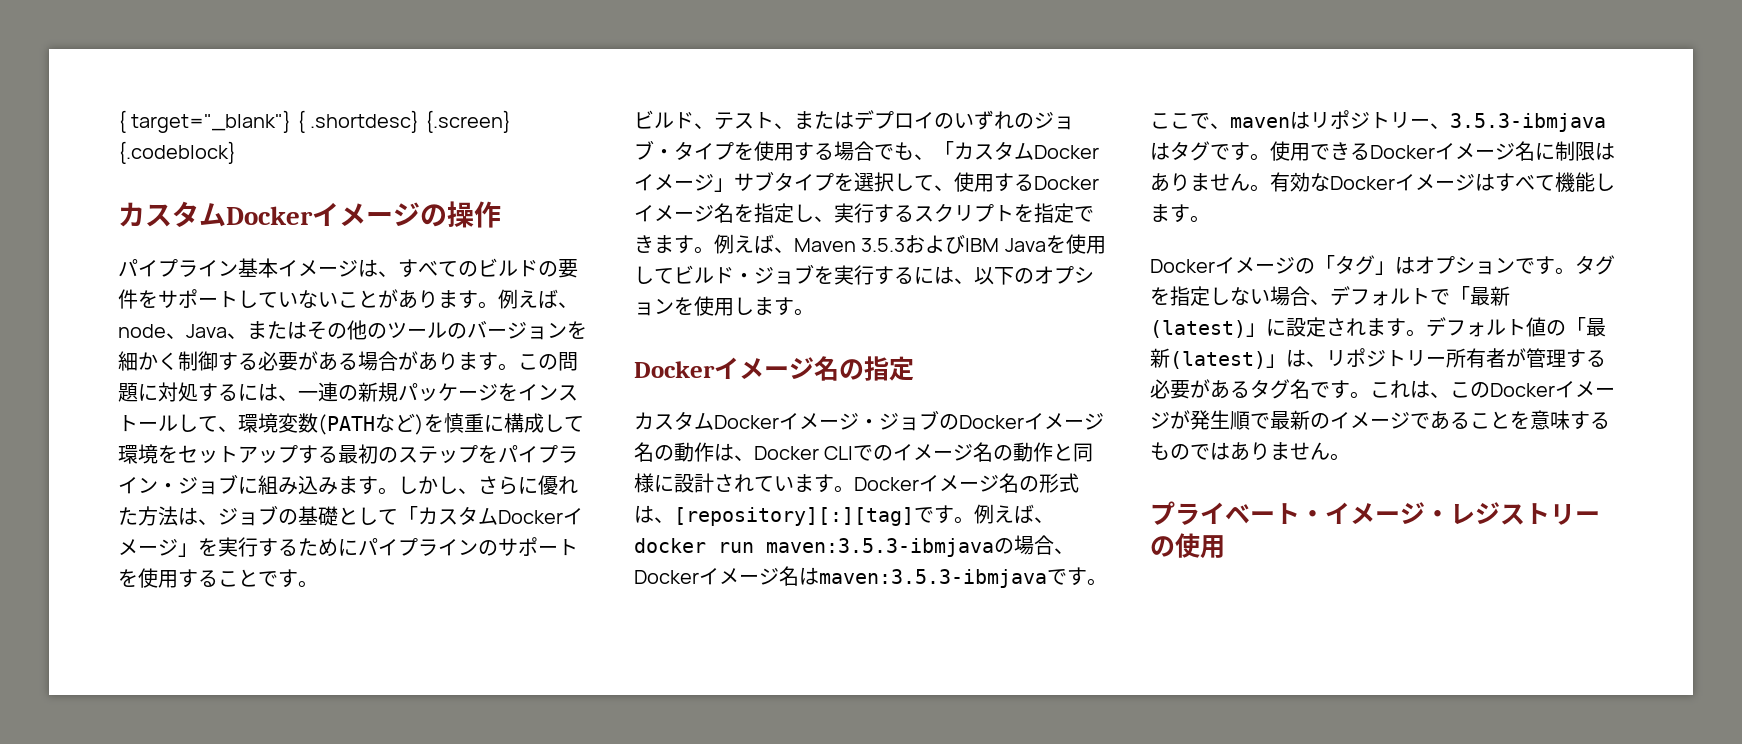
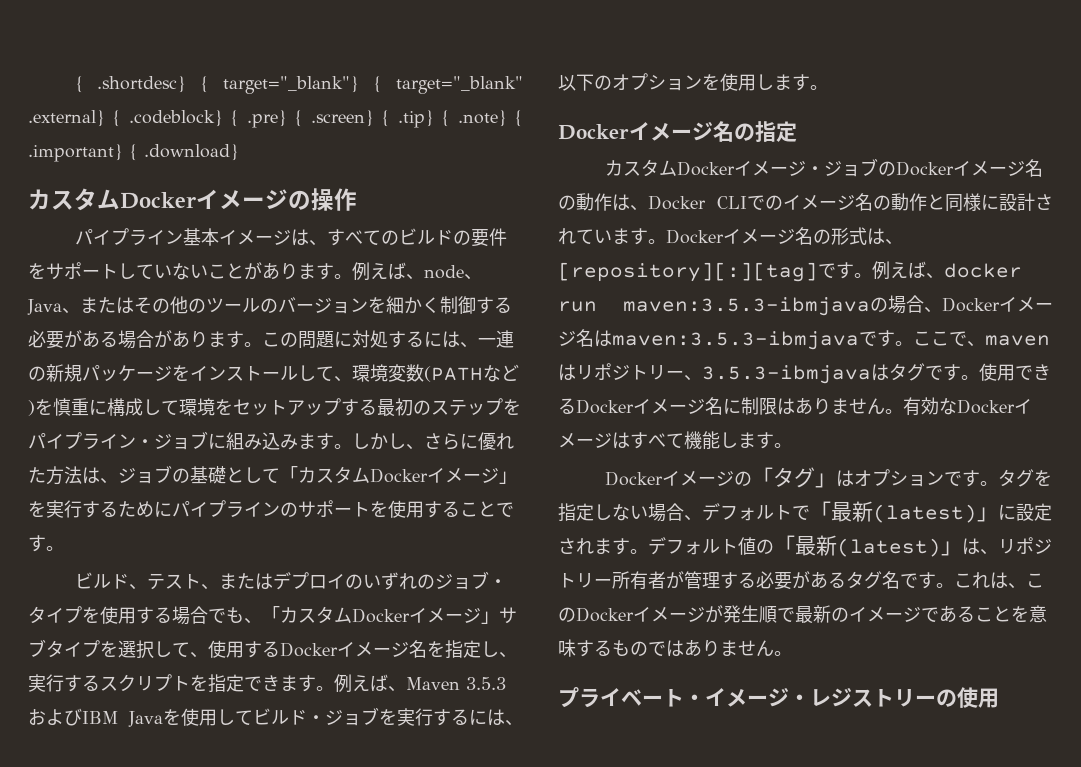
[118,110,511,133] [118,141,236,164] { target="_blank"} { .shortdesc} {.screen} {.codeblock} -> [74,76,523,94] [28,110,523,128] [28,144,239,162] { .shortdesc} { target="_blank"} { target="_blank" .external} { .codeblock} { .pre} { .screen} { .tip} { .note} { .important} { .download}

